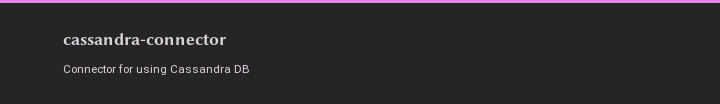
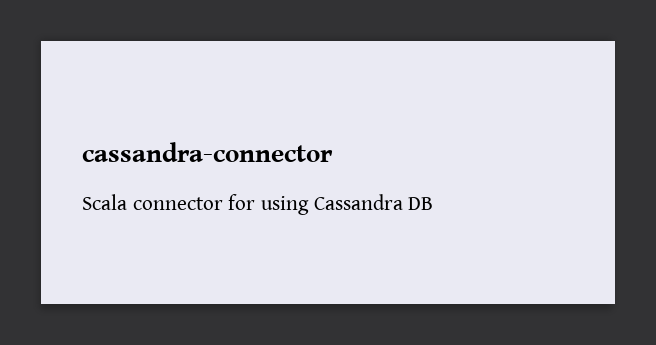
[63,65,116,73] Connector -> [82,194,223,210] Scala connector

